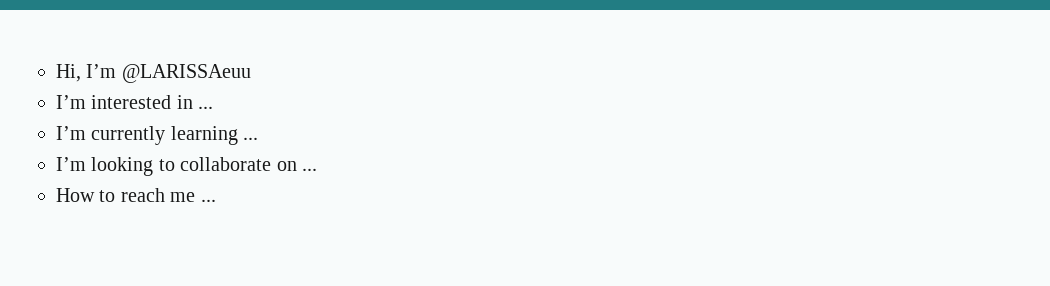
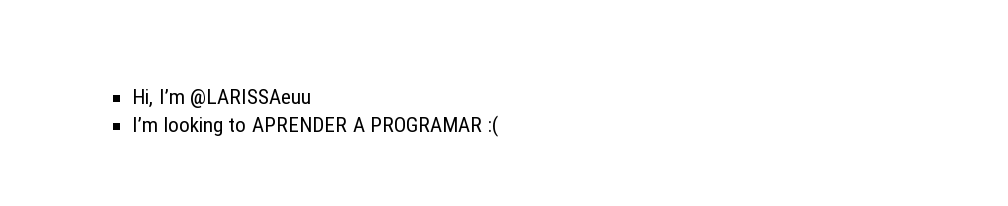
[91,95,214,109] [56,126,259,145] [56,157,317,176] [56,188,216,202] interested in ... // I’m currently learning ... // I’m looking to collaborate on ... // How to reach me ... -> [163,115,499,137] looking to APRENDER A PROGRAMAR :(

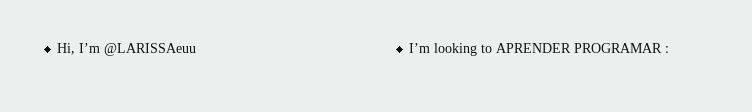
[352,115,499,137] A PROGRAMAR :( -> [574,43,670,53] PROGRAMAR :

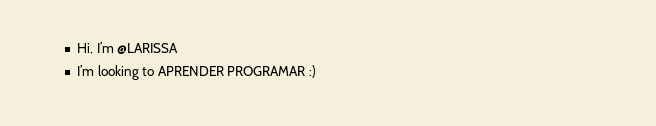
[104,43,197,56] @LARISSAeuu -> [117,43,179,54] @LARISSA
[665,46,670,53] : -> [309,65,317,78] :)

